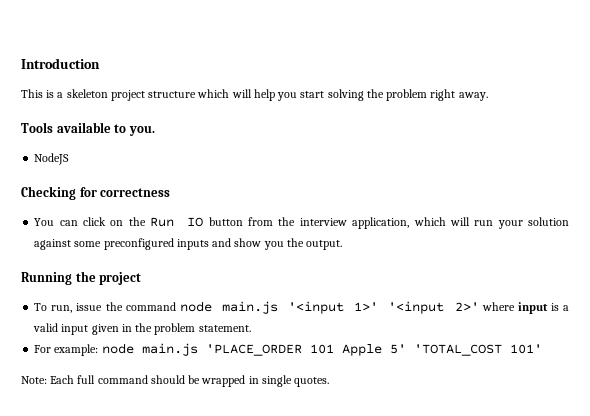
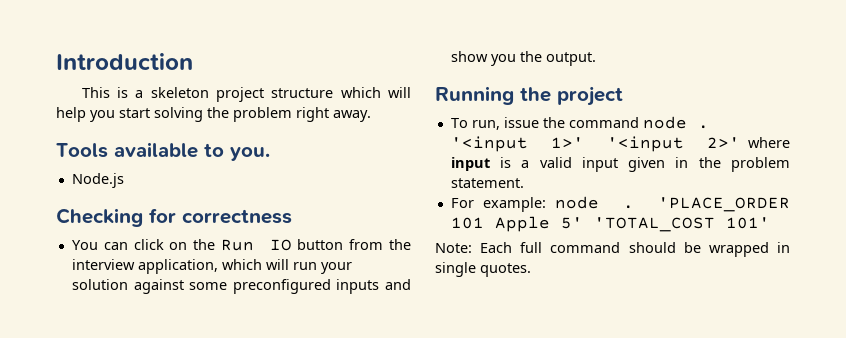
[34,153,70,165] NodeJS -> [71,173,124,188] Node.js
[221,301,278,314] main.js -> [697,125,709,129] .
[141,343,198,356] main.js -> [622,205,634,209] .

